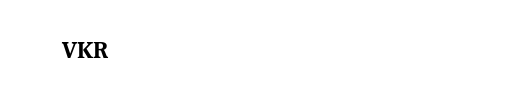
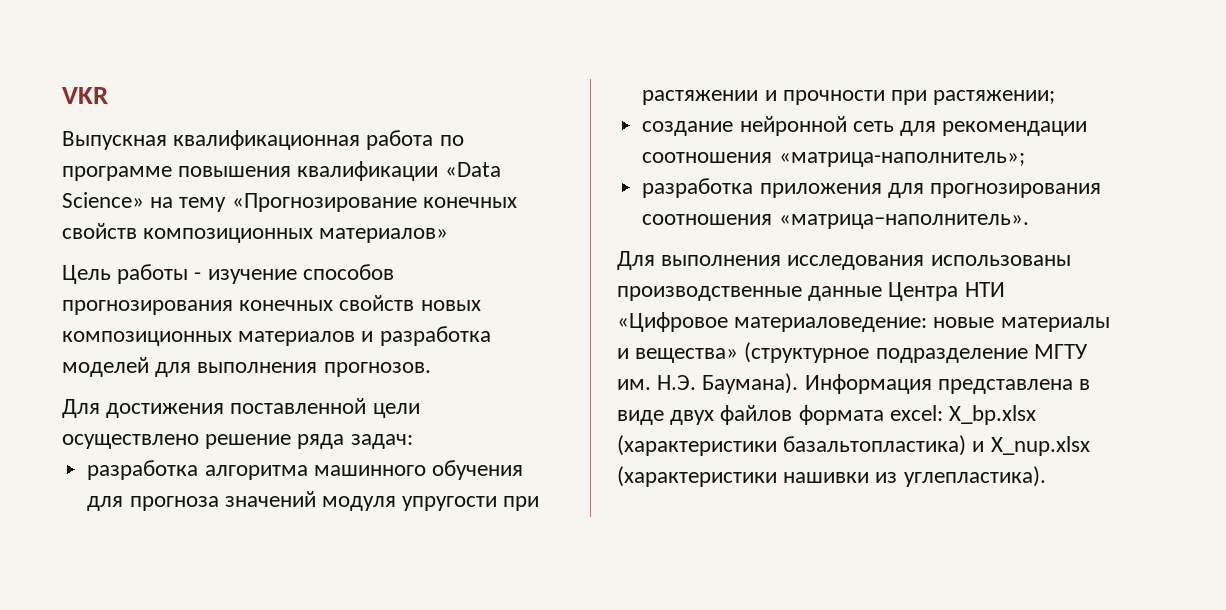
(109, 50) none -> [62,130,464,150] [62,161,501,181] [62,192,517,212] [62,223,449,243] [62,264,394,284] [62,295,481,315] [62,326,491,346] [62,357,431,377] [62,398,420,418] [62,434,413,449] [87,460,523,480] [87,491,540,511] [642,90,1056,105] [642,116,1088,136] [642,152,1025,167] [642,178,1101,198] [642,214,1029,229] [617,251,1071,270] [617,282,1005,301] [617,312,1110,332] [617,342,1088,363] [617,373,1091,394] [617,405,1037,425] [617,435,1090,456] [617,466,1046,487] // Выпускная квалификационная работа по программе повышения квалификации «Data Science» на тему «Прогнозирование конечных свойств композиционных материалов» // Цель работы - изучение способов прогнозирования конечных свойств новых композиционных материалов и разработка моделей для выполнения прогнозов. // Для достижения поставленной цели осуществлено решение ряда задач: // разработка алгоритма машинного обучения для прогноза значений модуля упругости при растяжении и прочности при растяжении; // создание нейронной сеть для рекомендации соотношения «матрица-наполнитель»; // разработка приложения для прогнозирования соотношения «матрица–наполнитель». // Для выполнения исследования использованы производственные данные Центра НТИ «Цифровое материаловедение: новые материалы и вещества» (структурное подразделение МГТУ им. Н.Э. Баумана). Информация представлена в виде двух файлов формата excel: X_bp.xlsx (характеристики базальтопластика) и X_nup.xlsx (характеристики нашивки из углепластика).

